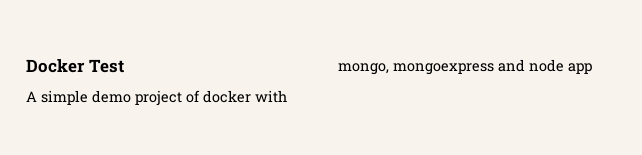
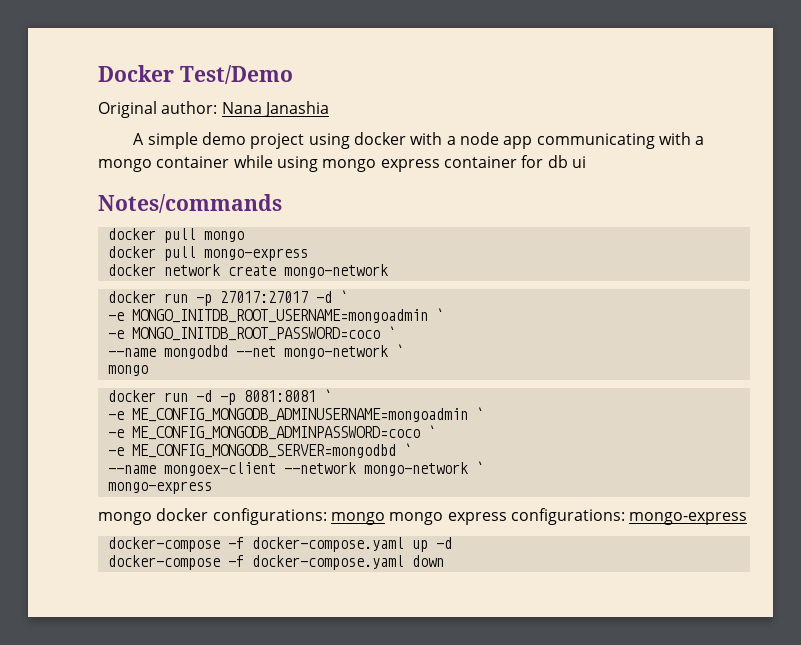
[88,59,124,73] Test -> [179,65,293,84] [98,101,329,118] Test/Demo // Original author: Nana Janashia
[186,90,200,103] of -> [308,133,350,149] using
[338,59,592,75] mongo, mongoexpress and node app -> [446,132,705,149] [98,155,586,172] [98,194,282,213] [107,228,244,243] [107,246,308,261] [107,264,388,278] [107,290,348,306] [107,308,444,323] [107,326,396,341] [107,344,404,359] [107,365,148,376] [107,389,332,405] [107,407,484,422] [107,425,436,440] [107,443,412,458] [107,461,484,476] [107,481,212,494] [98,508,748,525] [107,537,452,552] [107,555,444,570] a node app communicating with a mongo container while using mongo express container for db ui // Notes/commands // docker pull mongo // docker pull mongo-express // docker network create mongo-network // docker run -p 27017:27017 -d ` // -e MONGO_INITDB_ROOT_USERNAME=mongoadmin ` // -e MONGO_INITDB_ROOT_PASSWORD=coco ` // --name mongodbd --net mongo-network ` // mongo // docker run -d -p 8081:8081 ` // -e ME_CONFIG_MONGODB_ADMINUSERNAME=mongoadmin ` // -e ME_CONFIG_MONGODB_ADMINPASSWORD=coco ` // -e ME_CONFIG_MONGODB_SERVER=mongodbd ` // --name mongoex-client --network mongo-network ` // mongo-express // mongo docker configurations: mongo mongo express configurations: mongo-express // docker-compose -f docker-compose.yaml up -d // docker-compose -f docker-compose.yaml down

